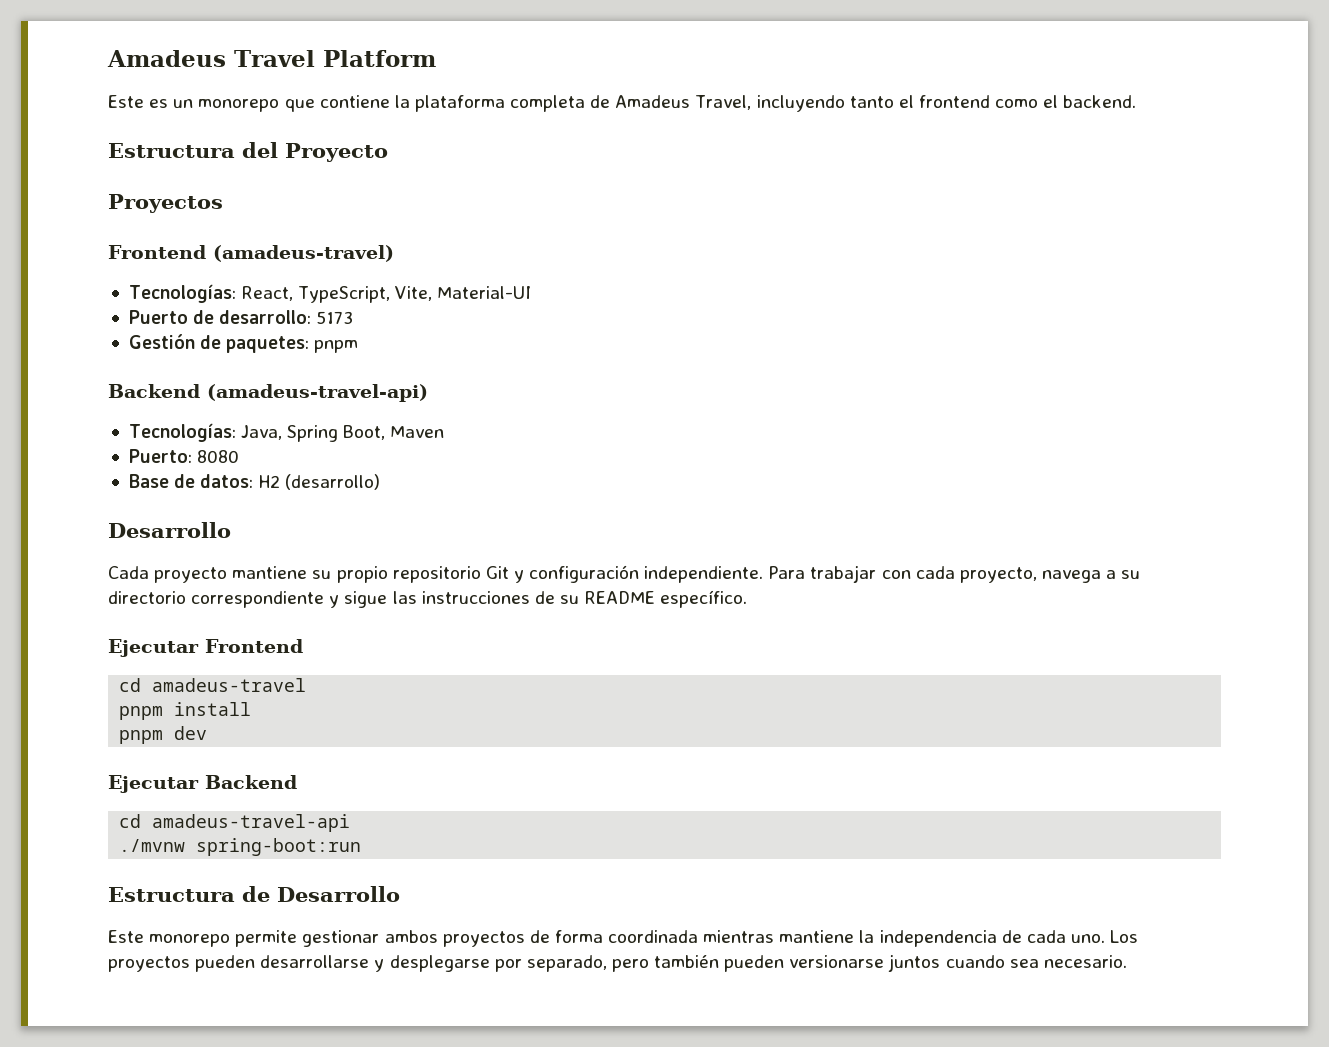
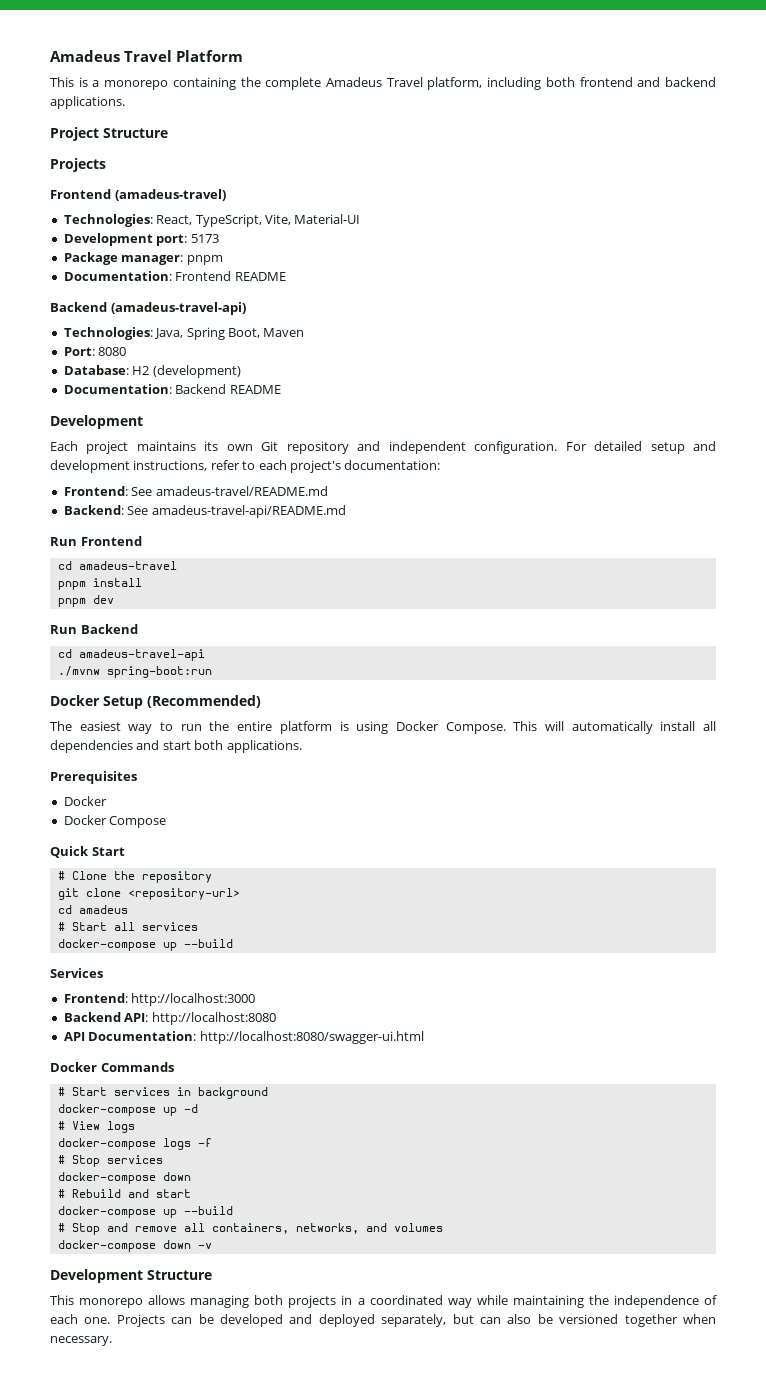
[108,95,1137,112] [108,142,388,162] [108,194,223,213] Este es un monorepo que contiene la plataforma completa de Amadeus Travel, incluyendo tanto el frontend como el backend. // Estructura del Proyecto // Proyectos -> [50,77,716,90] [50,96,125,109] [50,127,168,141] [50,158,106,172] This is a monorepo containing the complete Amadeus Travel platform, including both frontend and backend applications. // Project Structure // Projects
[128,284,236,303] Tecnologías: -> [63,214,153,227] Technologies:
[128,310,354,324] [128,334,359,353] Puerto de desarrollo: 5173 // Gestión de paquetes: pnpm -> [63,233,219,246] [63,252,223,265] [63,271,286,281] Development port: 5173 // Package manager: pnpm // Documentation: Frontend README
[128,423,236,442] Tecnologías: -> [63,327,153,340] Technologies:
[128,449,192,463] Puerto: -> [63,347,95,356] Port:
[128,474,381,490] [108,522,231,538] [108,565,1141,583] [108,590,748,608] [108,639,199,657] Base de datos: H2 (desarrollo) // Desarrollo // Cada proyecto mantiene su propio repositorio Git y configuración independiente. Para trabajar con cada proyecto, navega a su directorio correspondiente y sigue las instrucciones de su README específico. // Ejecutar -> [63,365,241,378] [63,384,281,394] [50,415,143,429] [50,441,716,454] [50,460,441,473] [63,486,328,496] [63,505,346,518] [50,537,77,546] Database: H2 (development) // Documentation: Backend README // Development // Each project maintains its own Git repository and independent configuration. For detailed setup and development instructions, refer to each project's documentation: // Frontend: See amadeus-travel/README.md // Backend: See amadeus-travel-api/README.md // Run
[108,775,199,793] Ejecutar -> [50,625,77,634] Run
[108,886,400,902] [108,930,1139,947] [108,954,1127,972] Estructura de Desarrollo // Este monorepo permite gestionar ambos proyectos de forma coordinada mientras mantiene la independencia de cada uno. Los proyectos pueden desarrollarse y desplegarse por separado, pero también pueden versionarse juntos cuando sea necesario. -> [50,695,261,709] [50,721,716,734] [50,740,302,753] [50,771,137,784] [63,796,107,806] [63,815,167,828] [50,846,125,858] [57,871,212,883] [57,888,240,900] [57,905,128,914] [57,922,198,931] [57,939,233,951] [50,968,103,978] [63,993,256,1006] [63,1012,276,1025] [63,1031,424,1044] [50,1062,174,1072] [57,1087,268,1099] [57,1104,198,1116] [57,1121,135,1133] [57,1138,212,1150] [57,1155,163,1167] [57,1172,191,1184] [57,1189,191,1198] [57,1206,233,1218] [57,1223,443,1235] [57,1240,212,1252] [50,1269,212,1283] [50,1295,717,1308] [50,1314,716,1327] [50,1336,112,1346] Docker Setup (Recommended) // The easiest way to run the entire platform is using Docker Compose. This will automatically install all dependencies and start both applications. // Prerequisites // Docker // Docker Compose // Quick Start // # Clone the repository // git clone <repository-url> // cd amadeus // # Start all services // docker-compose up --build // Services // Frontend: http://localhost:3000 // Backend API: http://localhost:8080 // API Documentation: http://localhost:8080/swagger-ui.html // Docker Commands // # Start services in background // docker-compose up -d // # View logs // docker-compose logs -f // # Stop services // docker-compose down // # Rebuild and start // docker-compose up --build // # Stop and remove all containers, networks, and volumes // docker-compose down -v // Development Structure // This monorepo allows managing both projects in a coordinated way while maintaining the independence of each one. Projects can be developed and deployed separately, but can also be versioned together when necessary.

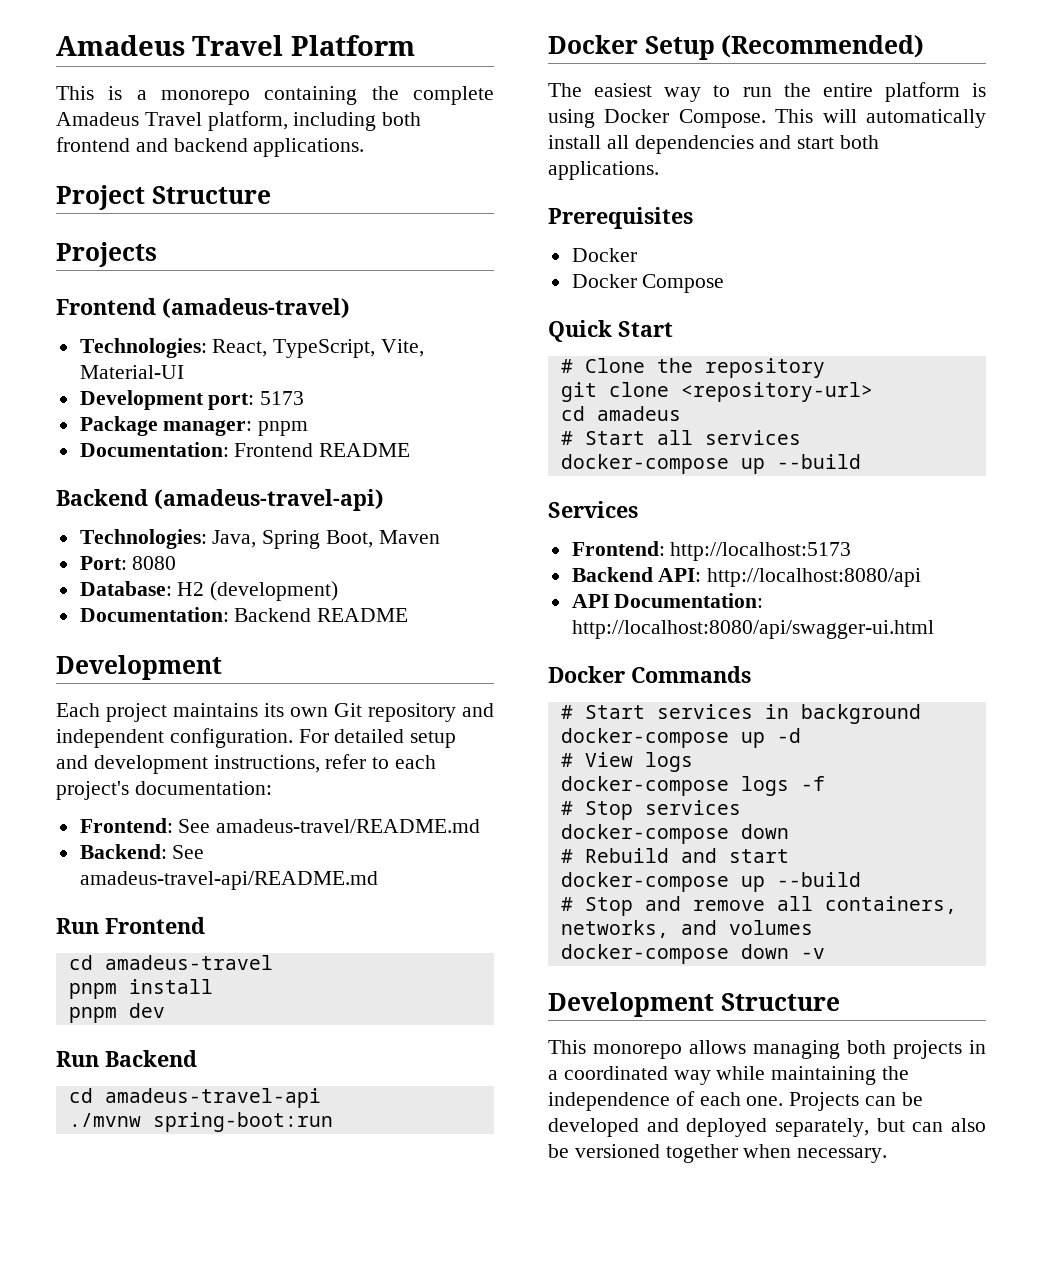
[131,993,256,1006] http://localhost:3000 -> [670,542,852,561] http://localhost:5173
[151,1012,276,1025] http://localhost:8080 -> [707,568,922,587] http://localhost:8080/api
[199,1031,424,1044] http://localhost:8080/swagger-ui.html -> [571,620,934,639] http://localhost:8080/api/swagger-ui.html

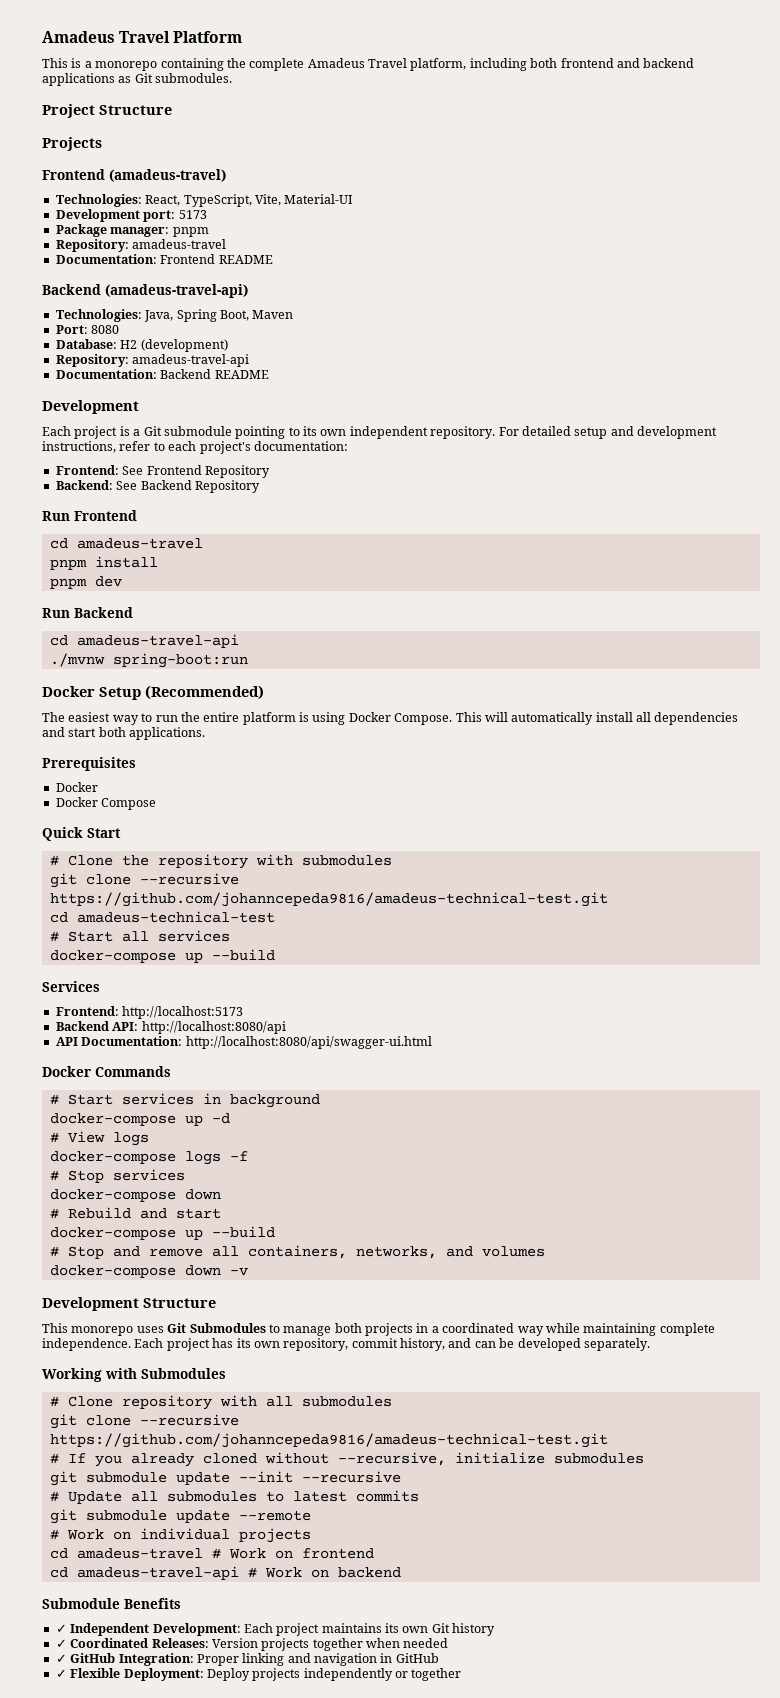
[253,138,365,157] applications. -> [42,73,233,86] applications as Git submodules.
(309, 428) none -> [55,239,227,252] // Repository: amadeus-travel
(339, 591) none -> [55,354,250,367] // Repository: amadeus-travel-api
[173,703,494,722] [56,728,293,748] maintains its own Git repository and independent configuration. -> [119,426,496,439] is a Git submodule pointing to its own independent repository.
[216,819,481,833] amadeus-travel/README.md -> [146,465,270,478] Frontend Repository
[79,871,378,890] amadeus-travel-api/README.md -> [140,480,260,493] Backend Repository
[560,382,873,402] [560,406,681,421] // git clone <repository-url> // cd amadeus -> [255,854,392,866] [49,873,239,888] [49,892,608,907] [49,911,275,923] with submodules // git clone --recursive https://github.com/johanncepeda9816/amadeus-technical-test.git // cd amadeus-technical-test
[689,1040,840,1059] allows managing -> [136,1323,332,1336] uses Git Submodules to manage
[882,1066,910,1080] [548,1091,923,1111] [548,1118,986,1137] [548,1144,888,1163] the independence of each one. Projects can be developed and deployed separately, but can also be versioned together when necessary. -> [659,1323,715,1336] [42,1338,650,1351] [42,1368,226,1382] [49,1395,392,1410] [49,1414,239,1429] [49,1433,608,1448] [49,1452,644,1467] [49,1471,401,1486] [49,1490,419,1504] [49,1509,311,1524] [49,1528,311,1543] [49,1548,374,1559] [49,1566,401,1580] [42,1598,181,1609] [55,1623,496,1636] [55,1638,449,1651] [55,1653,439,1666] [55,1668,462,1681] complete independence. Each project has its own repository, commit history, and can be developed separately. // Working with Submodules // # Clone repository with all submodules // git clone --recursive https://github.com/johanncepeda9816/amadeus-technical-test.git // # If you already cloned without --recursive, initialize submodules // git submodule update --init --recursive // # Update all submodules to latest commits // git submodule update --remote // # Work on individual projects // cd amadeus-travel # Work on frontend // cd amadeus-travel-api # Work on backend // Submodule Benefits // ✓ Independent Development: Each project maintains its own Git history // ✓ Coordinated Releases: Version projects together when needed // ✓ GitHub Integration: Proper linking and navigation in GitHub // ✓ Flexible Deployment: Deploy projects independently or together

